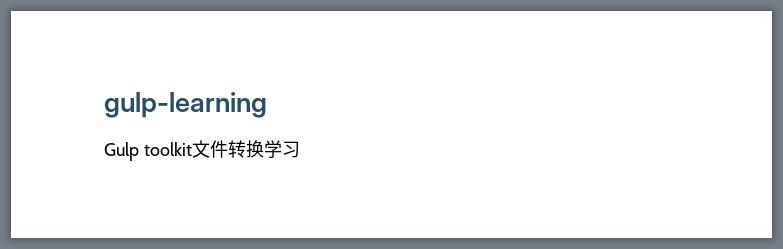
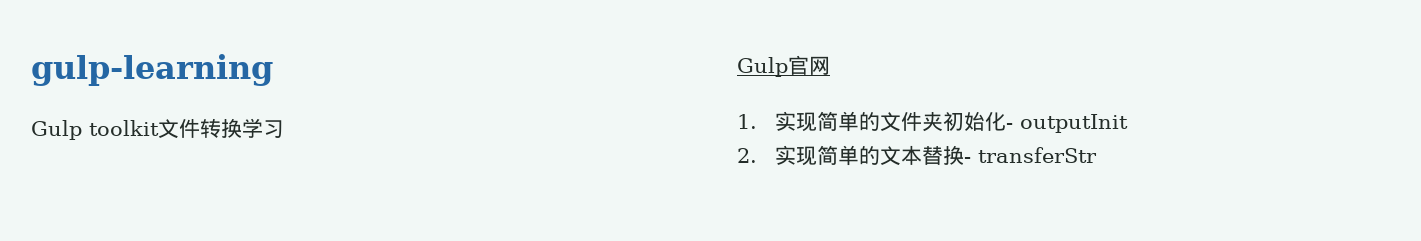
(300, 149) none -> [737,55,830,77] [737,111,1129,133] [737,145,1098,166] // Gulp官网 // 1.实现简单的文件夹初始化- outputInit // 2.实现简单的文本替换- transferStr

